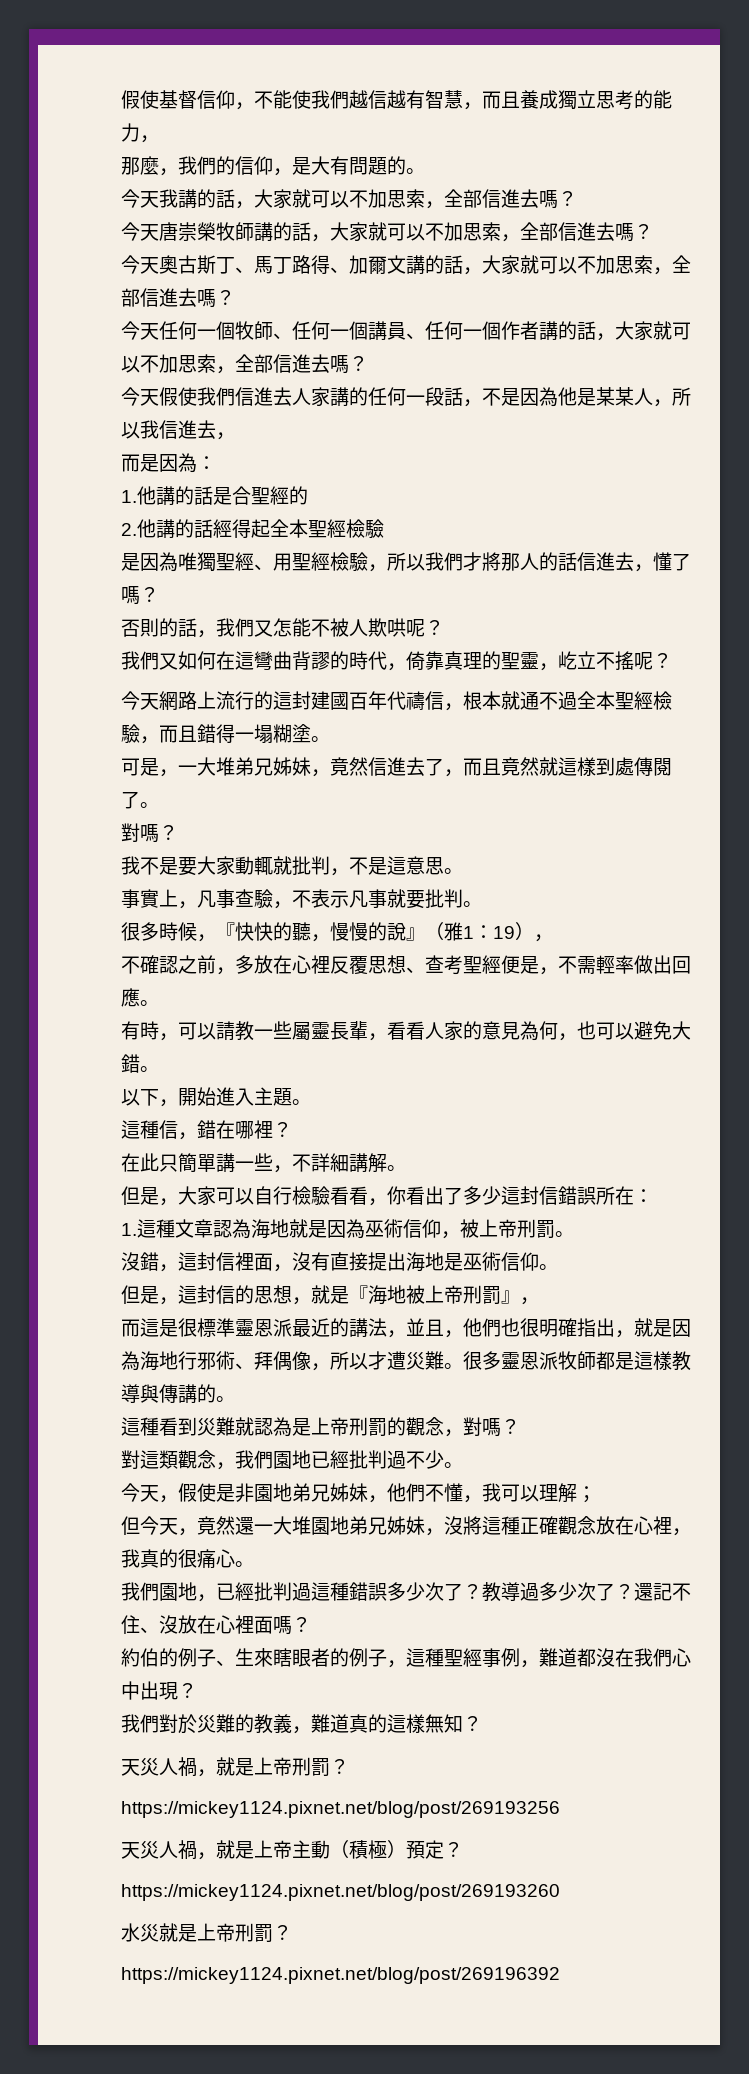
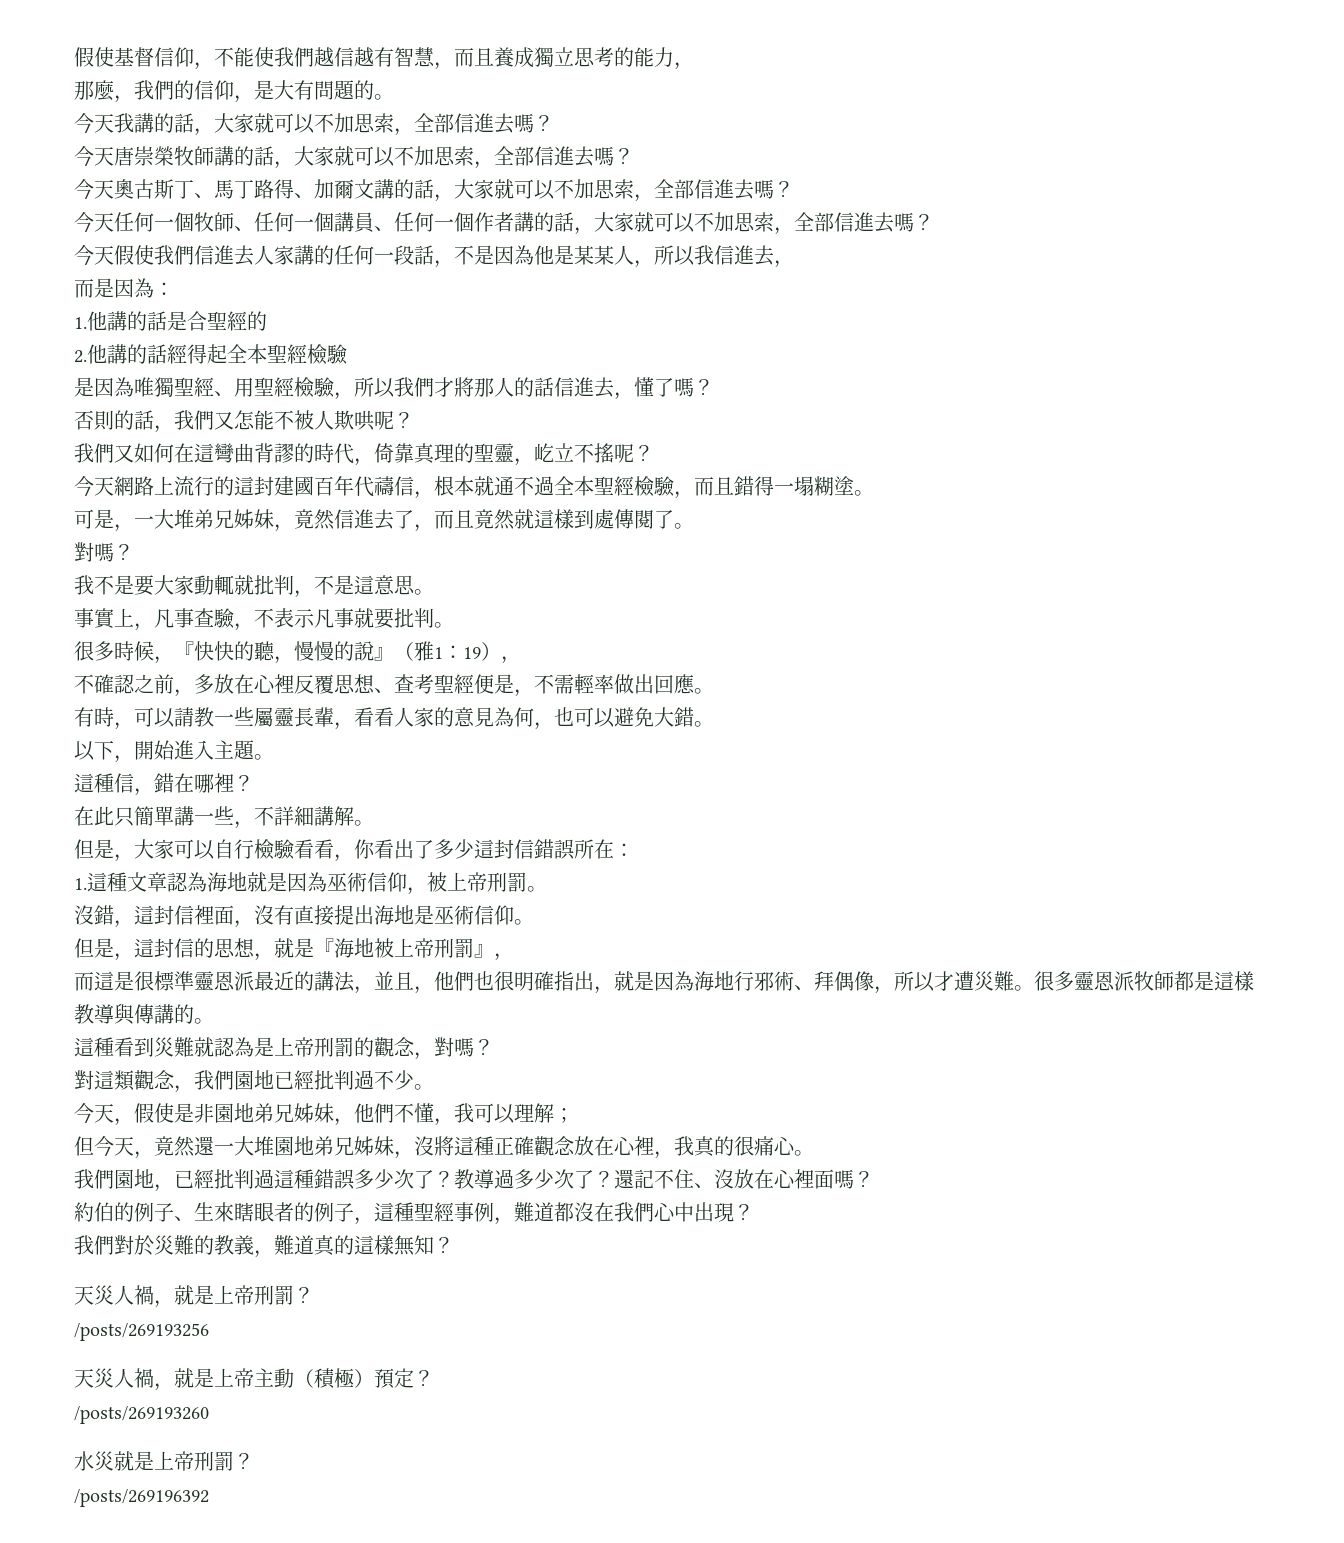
[121,1801,560,1818] https://mickey1124.pixnet.net/blog/post/269193256 -> [74,1323,209,1341] /posts/269193256
[121,1884,560,1901] https://mickey1124.pixnet.net/blog/post/269193260 -> [74,1406,209,1424] /posts/269193260
[121,1967,560,1984] https://mickey1124.pixnet.net/blog/post/269196392 -> [74,1489,209,1507] /posts/269196392

